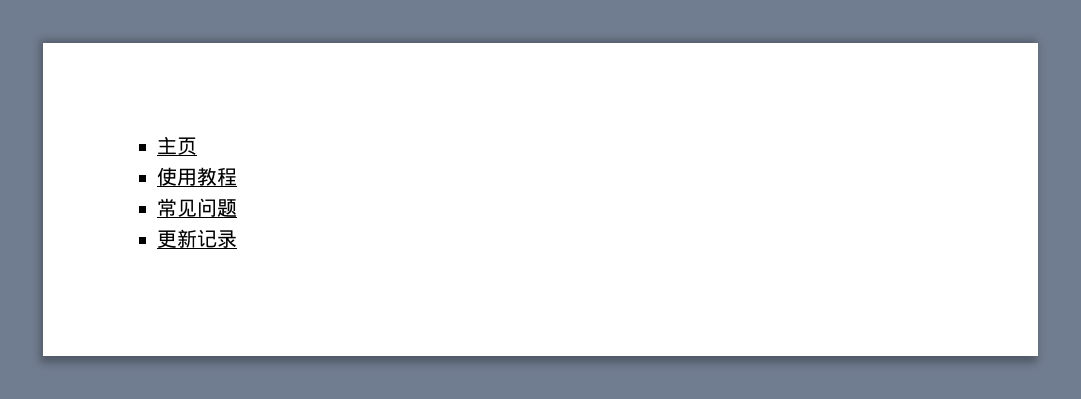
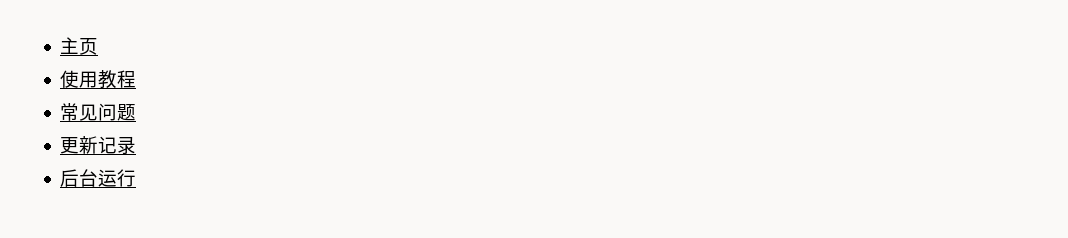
(237, 239) none -> [60,169,137,187] // 后台运行

